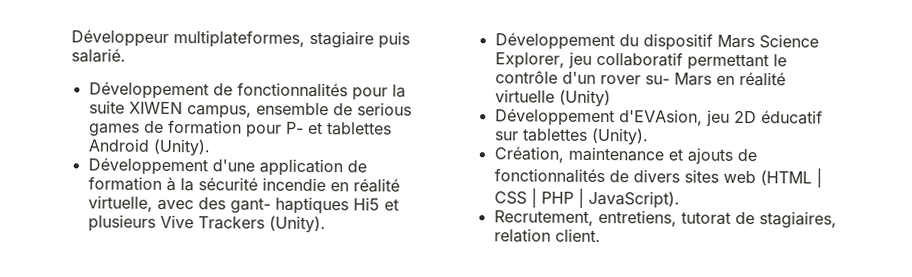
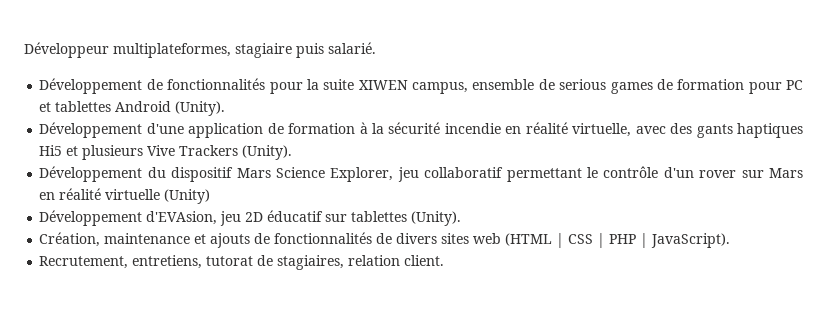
[285,121,304,134] P- -> [786,80,803,90] PC
[229,197,271,214] gant- -> [696,124,733,138] gants
[644,75,670,85] su- -> [741,170,764,178] sur

